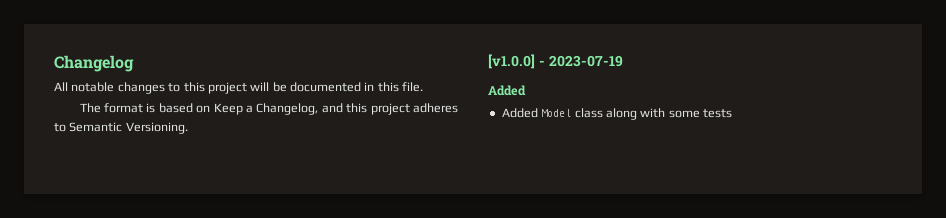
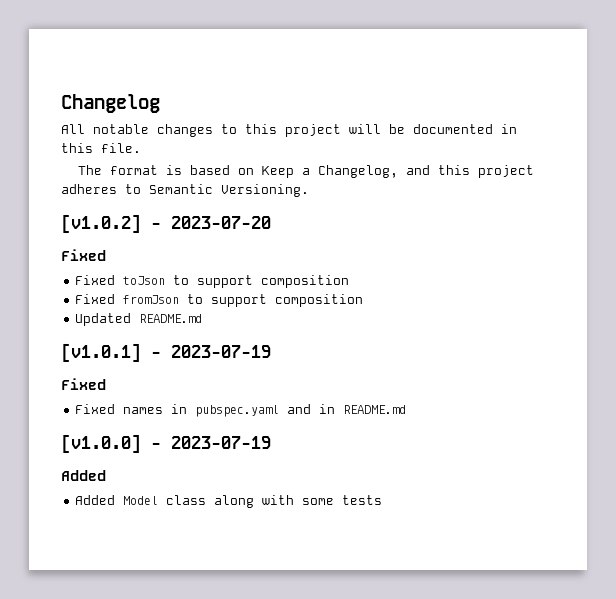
(188, 128) none -> [61,214,271,233] [61,249,106,261] [75,275,350,288] [75,294,364,307] [75,313,203,326] [61,343,271,362] [61,378,106,390] [75,404,407,417] // [v1.0.2] - 2023-07-20 // Fixed // Fixed toJson to support composition // Fixed fromJson to support composition // Updated README.md // [v1.0.1] - 2023-07-19 // Fixed // Fixed names in pubspec.yaml and in README.md

